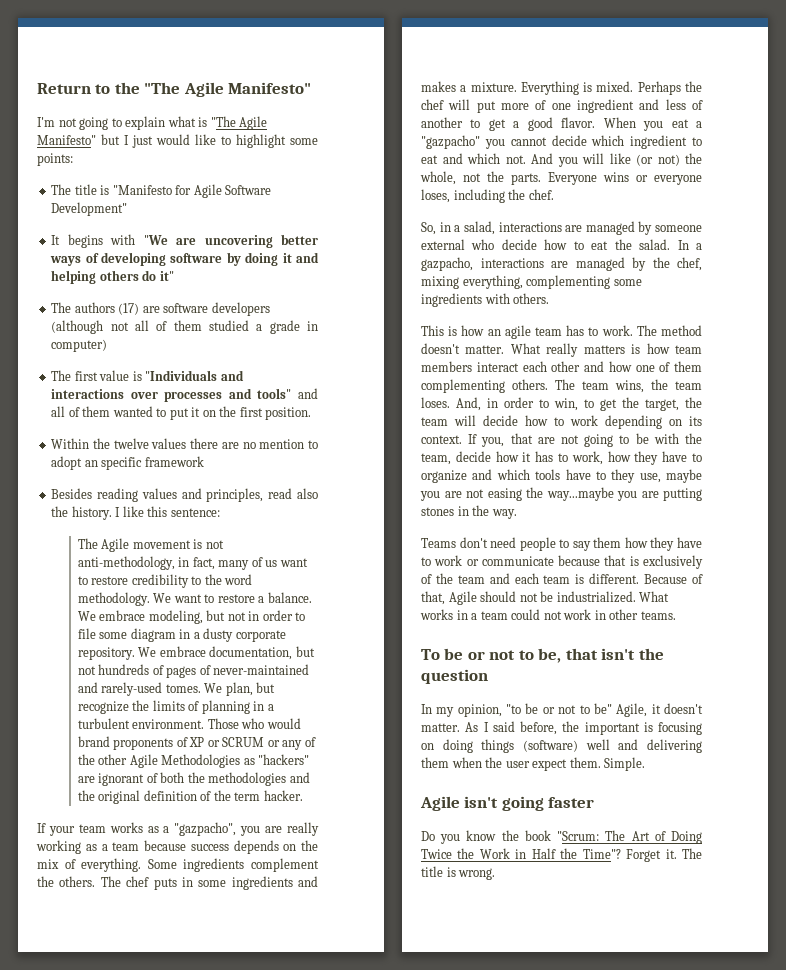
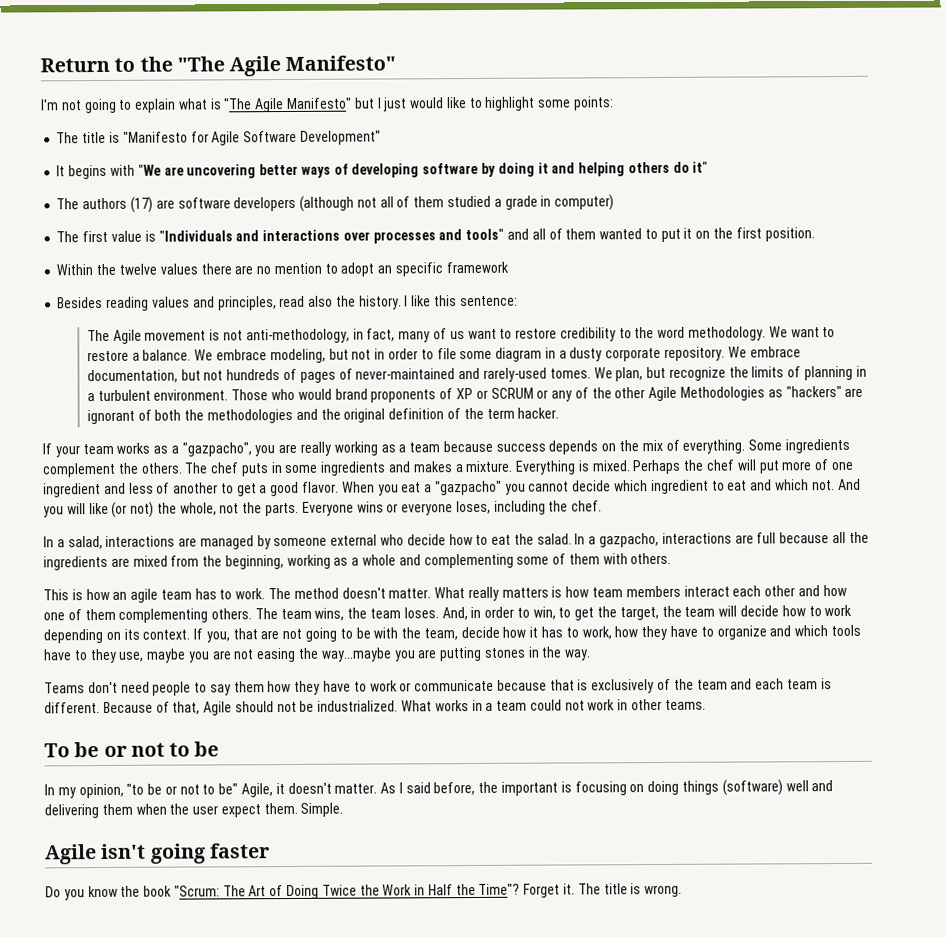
[421,222,451,235] So, in -> [43,536,54,548] In
[575,257,702,271] [421,275,642,289] [421,293,482,307] managed by the chef, mixing everything, complementing some ingredients -> [756,531,869,544] [43,553,600,571] full because all the ingredients are mixed from the beginning, working as a whole and complementing some of them
[538,648,664,663] [421,669,488,684] be, that isn't the question -> [194,741,220,757] be

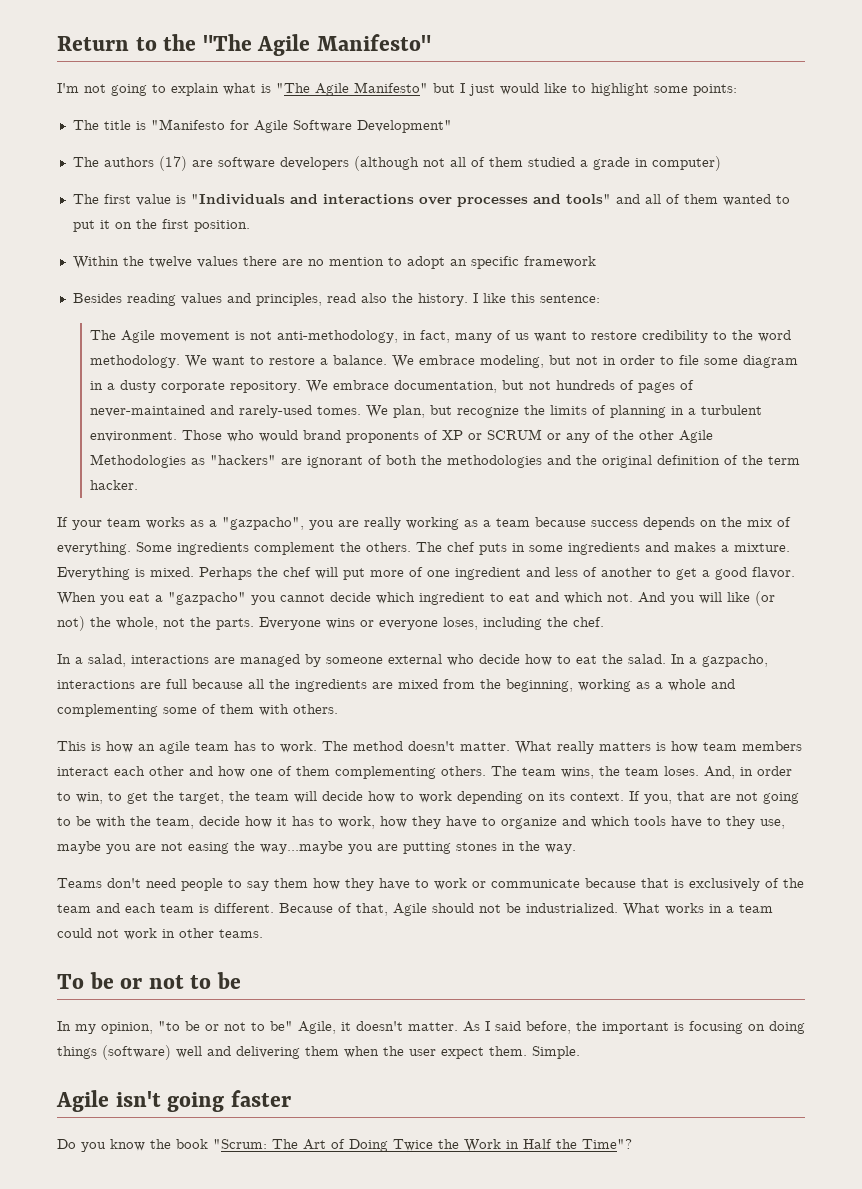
[56,161,709,180] // It begins with "We are uncovering better ways of developing software by doing it and helping others do it" -> (452, 126) none
[523,883,683,898] Forget it. The title is wrong. -> (632, 1144) none

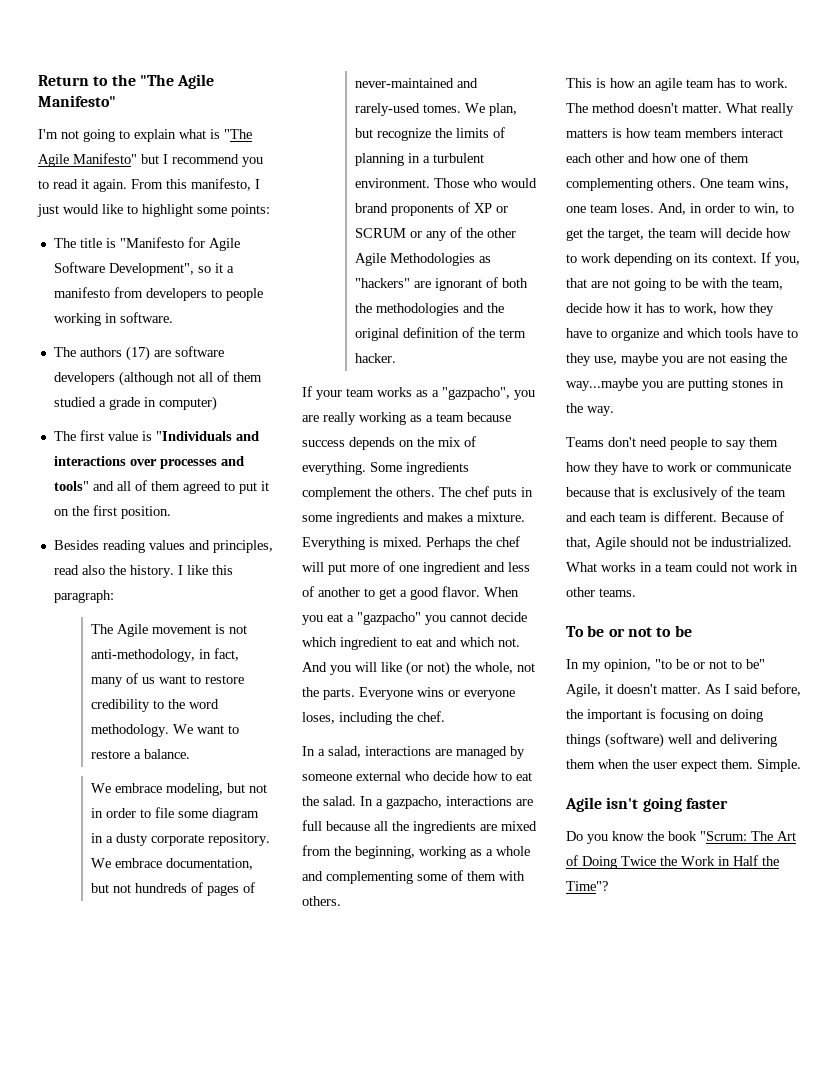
(465, 88) none -> [172,154,263,167] [38,178,260,192] recommend you to read it again. From this manifesto, I
[356,120,452,133] Development" -> [108,263,234,276] [53,287,263,301] [53,312,173,326] Development", so it a manifesto from developers to people working in software.
[722,194,771,206] wanted -> [182,481,221,494] agreed
[72,256,596,269] // Within the twelve values there are no mention to adopt an specific framework -> (171, 512) none
[539,294,600,303] sentence: -> [53,590,114,603] paragraph:
(387, 360) none -> (191, 754) //
[491,766,517,776] The -> [700,178,723,188] One
[599,766,620,776] the -> [566,206,586,213] one

